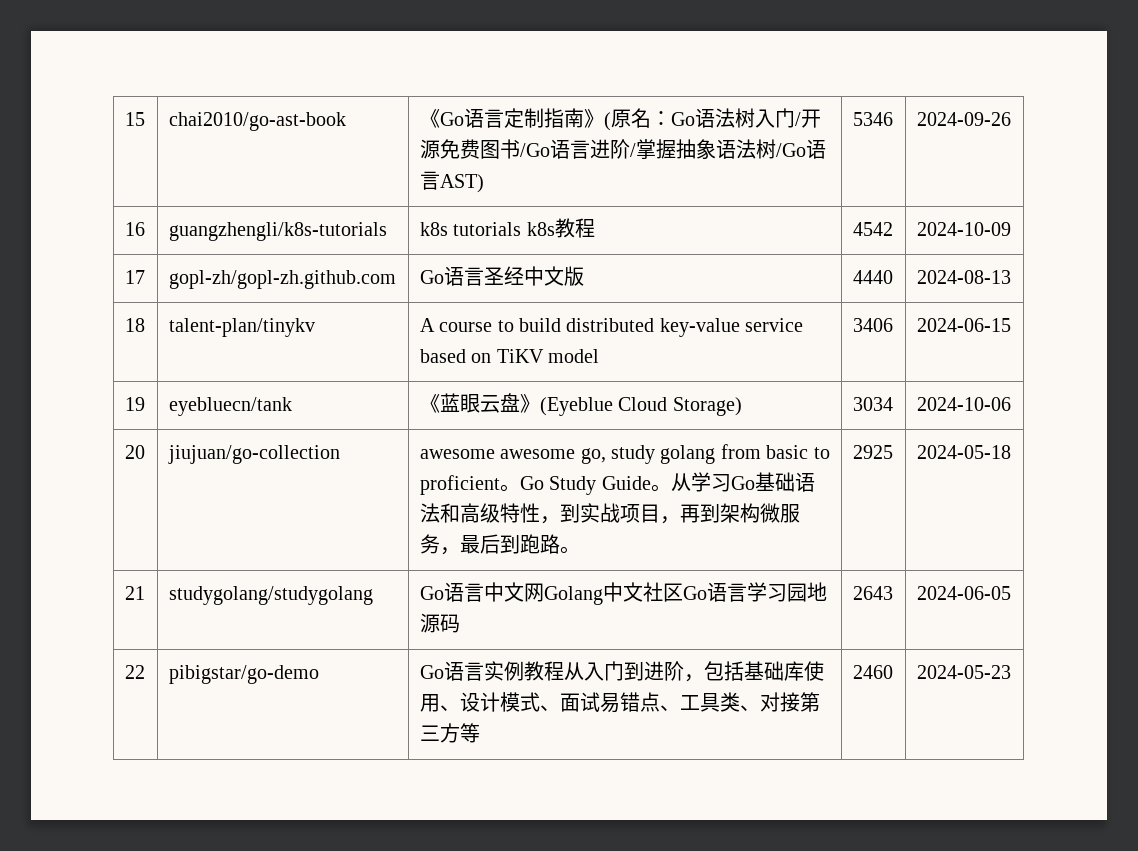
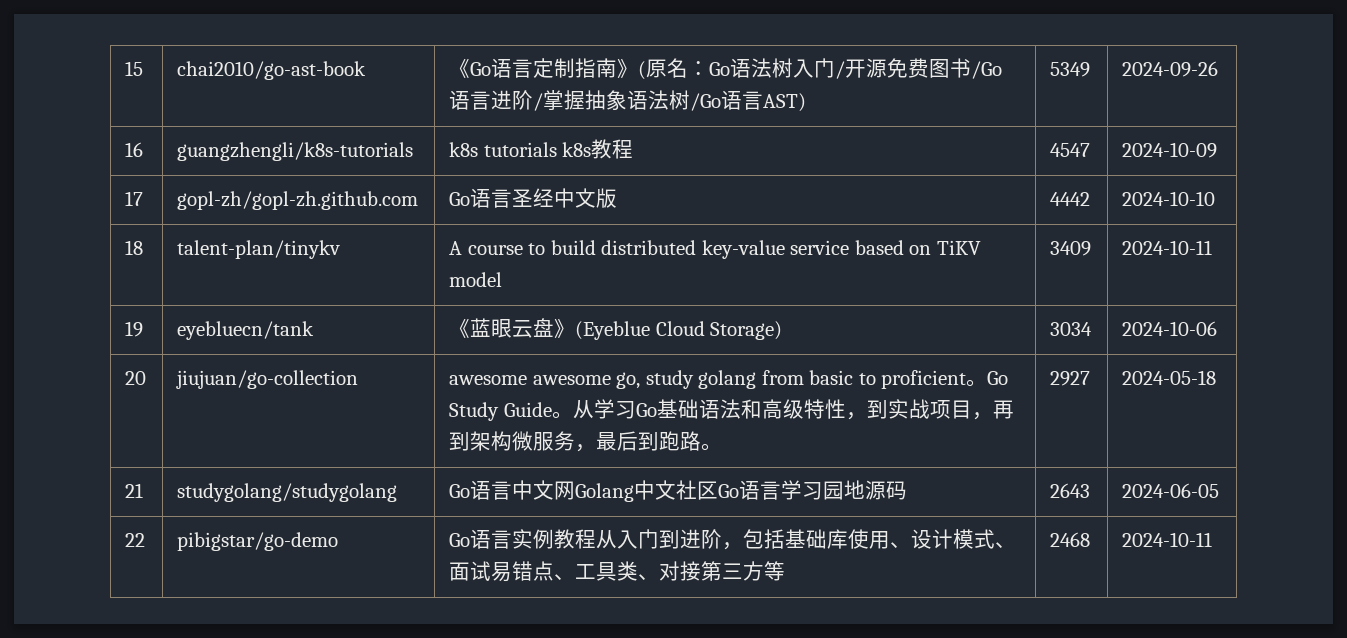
[852,112,893,126] 5346 -> [1050,62,1091,77] 5349
[852,222,893,236] 4542 -> [1050,143,1091,157] 4547
[852,270,893,284] [916,270,1011,284] 4440 | 2024-08-13 -> [1050,192,1091,206] [1122,191,1216,206] 4442 | 2024-10-10
[852,318,893,332] [916,318,1011,332] 3406 | 2024-06-15 -> [1050,241,1092,256] [1122,240,1213,255] 3409 | 2024-10-11
[852,445,893,459] 2925 -> [1050,371,1091,386] 2927
[852,665,893,679] [916,665,1011,679] 2460 | 2024-05-23 -> [1050,532,1091,547] [1122,532,1213,547] 2468 | 2024-10-11

